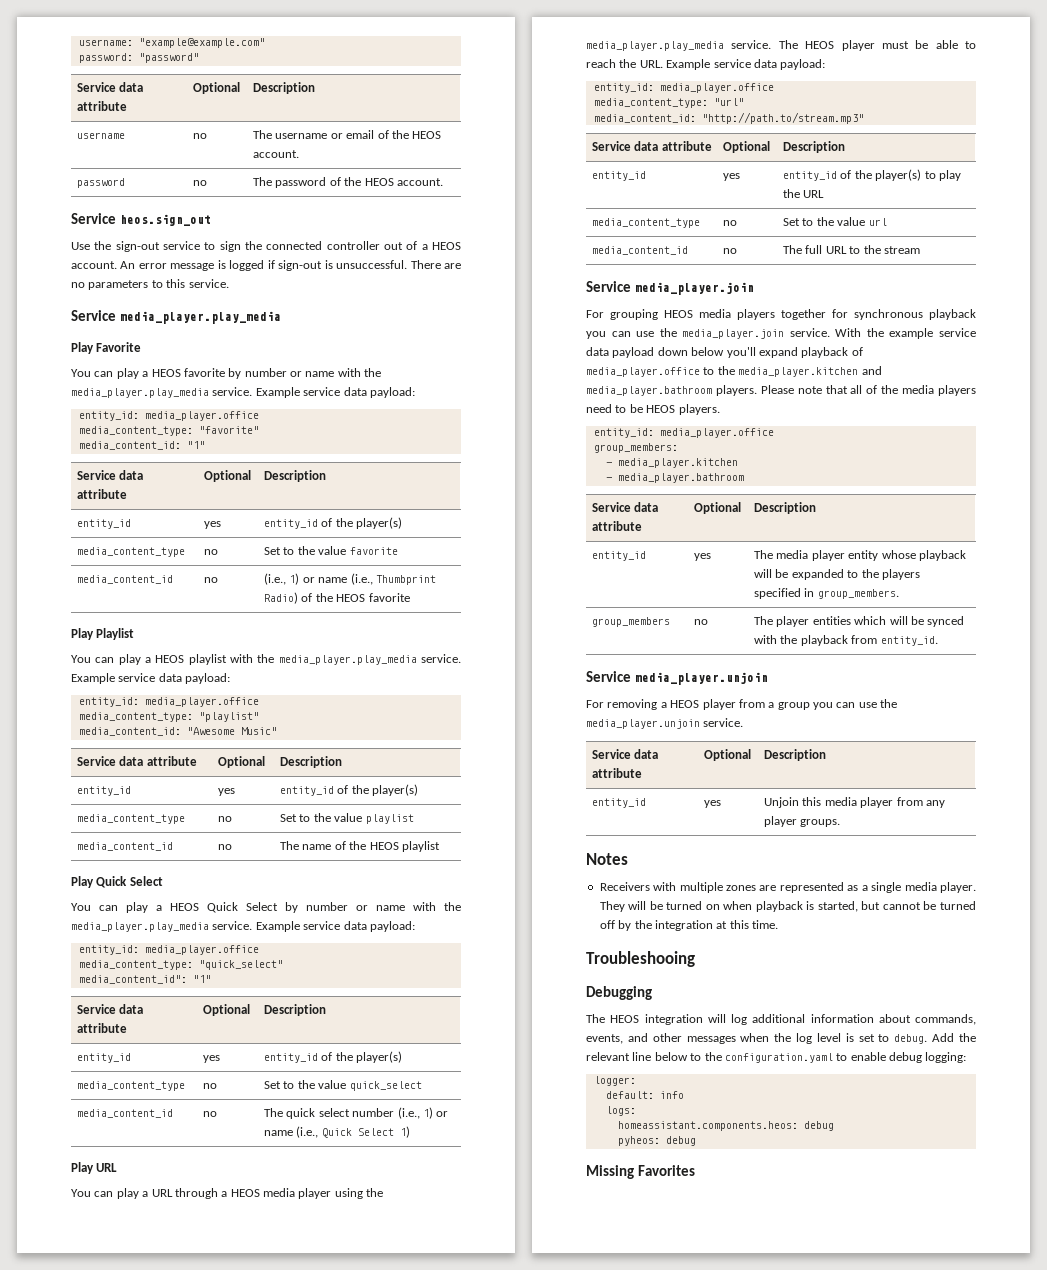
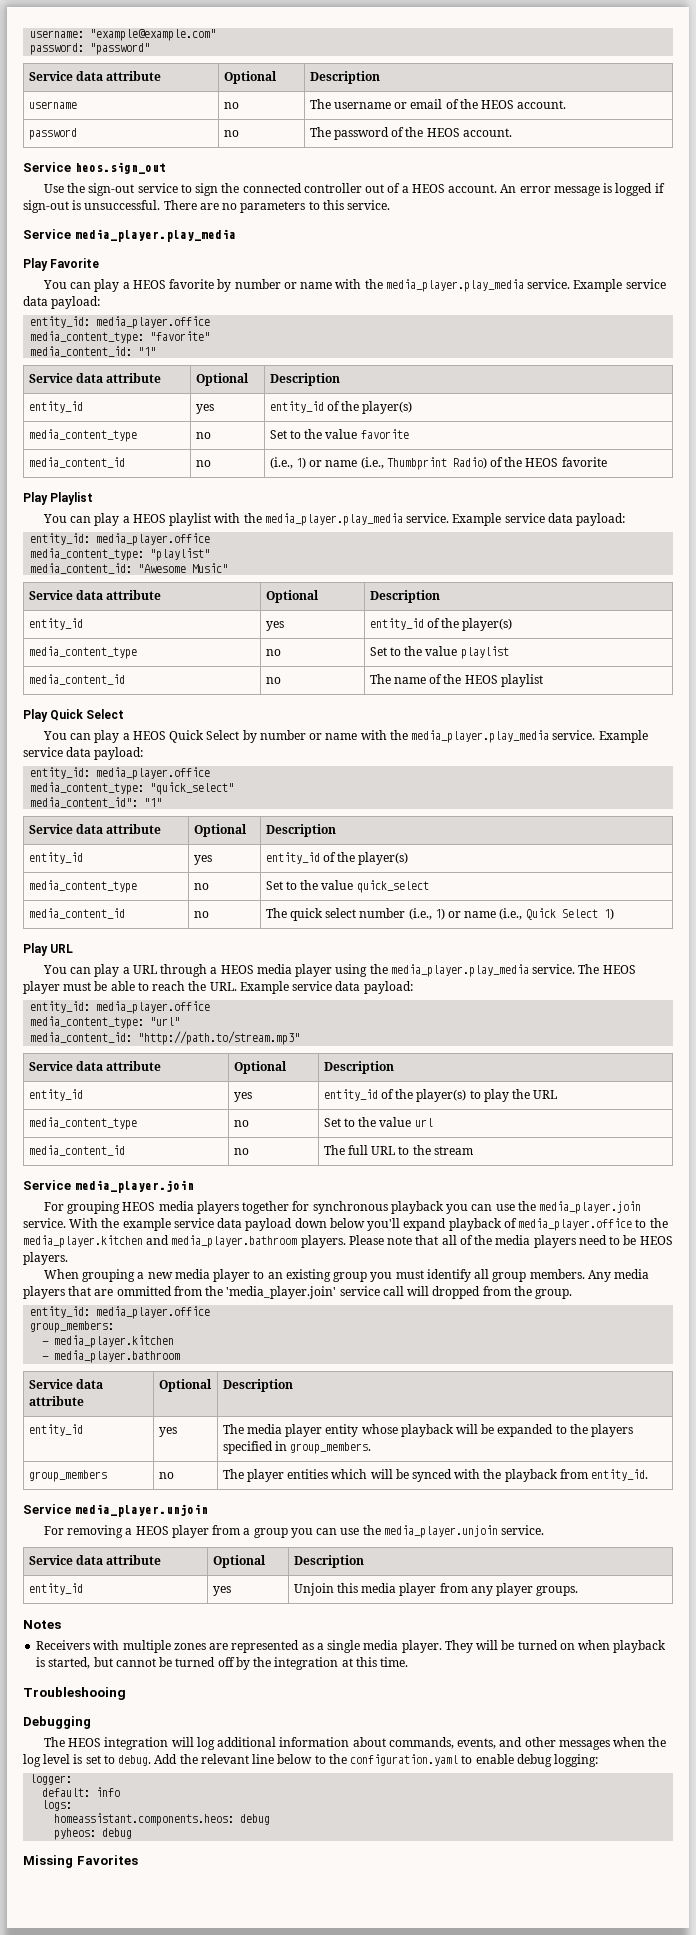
(720, 409) none -> [43,1269,650,1282] [23,1286,573,1299] // When grouping a new media player to an existing group you must identify all group members. Any media players that are ommitted from the 'media_player.join' service call will dropped from the group.

